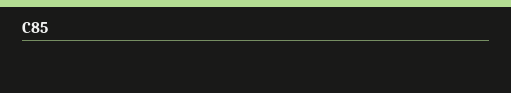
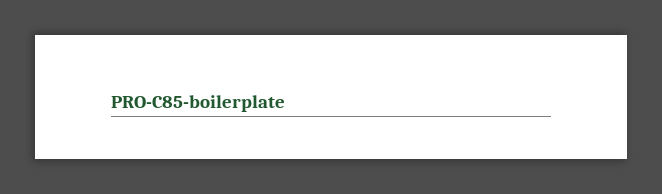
[22,22,48,33] C85 -> [111,95,285,112] PRO-C85-boilerplate

